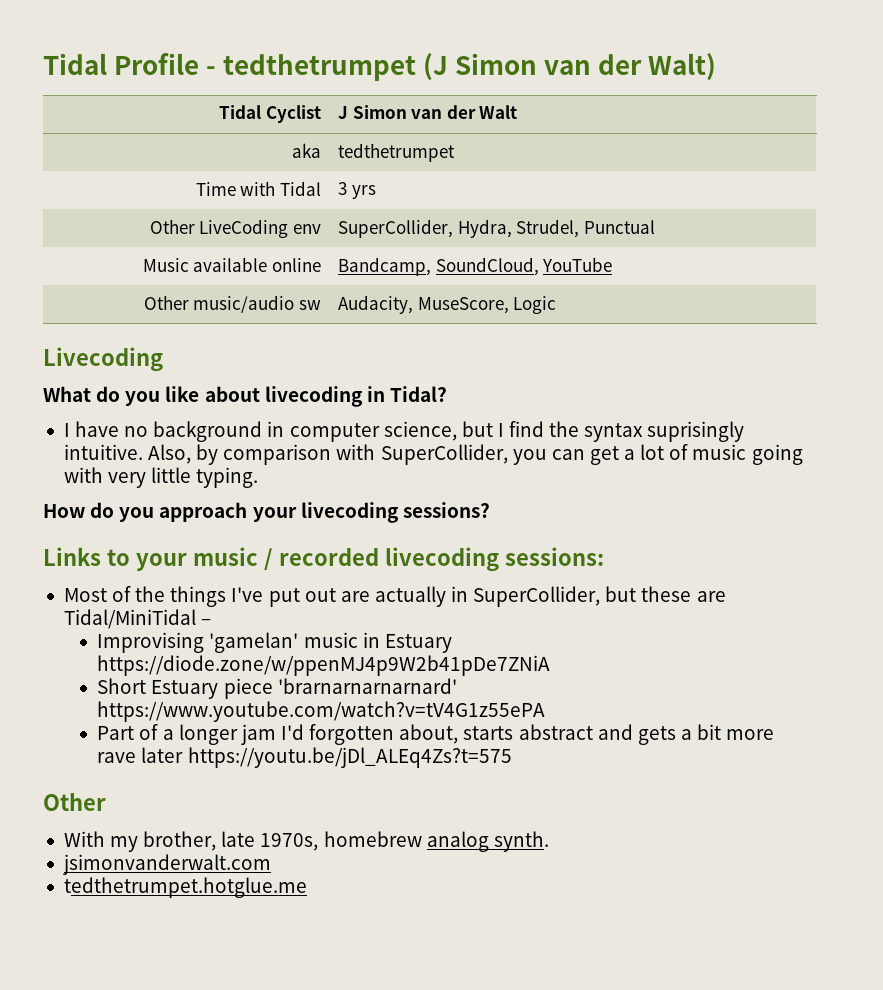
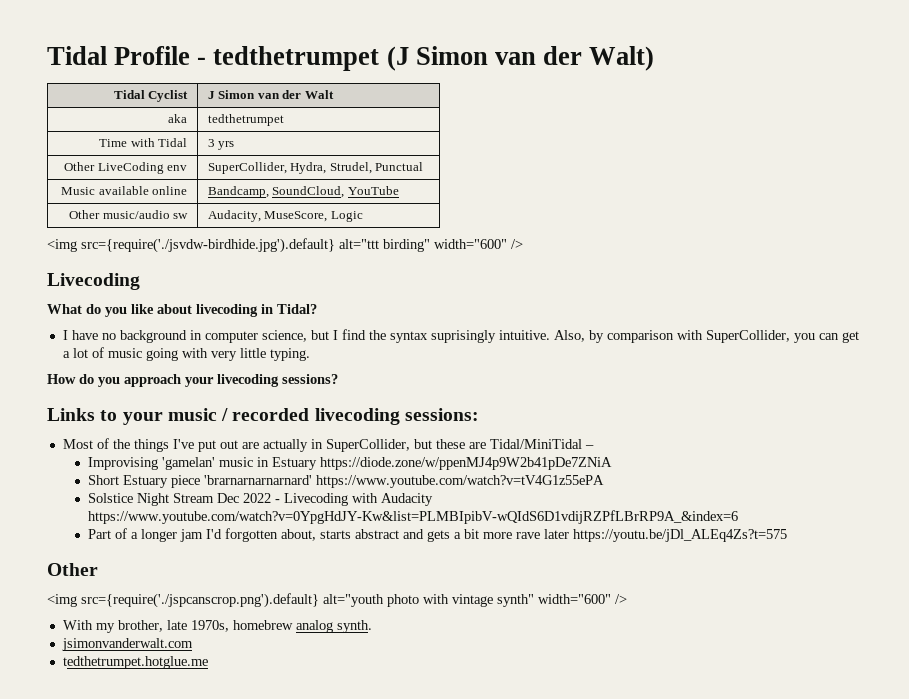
(557, 305) none -> [47,238,523,253] // <img src={require('./jsvdw-birdhide.jpg').default} alt="ttt birding" width="600" />
(546, 711) none -> [87,493,433,506] [87,510,738,524] // Solstice Night Stream Dec 2022 - Livecoding with Audacity https://www.youtube.com/watch?v=0YpgHdJY-Kw&list=PLMBIpibV-wQIdS6D1vdijRZPfLBrRP9A_&index=6
(106, 802) none -> [47,593,627,608] // <img src={require('./jspcanscrop.png').default} alt="youth photo with vintage synth" width="600" />

